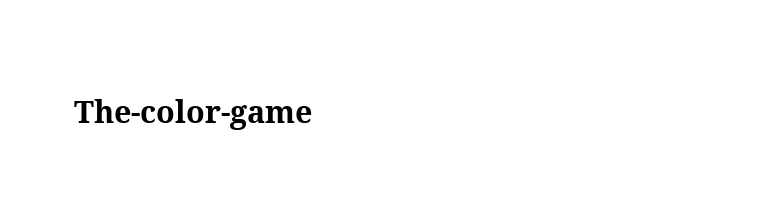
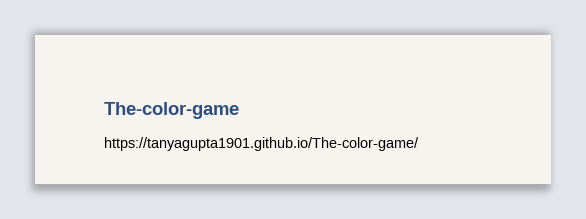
(312, 114) none -> [104,137,419,151] // https://tanyagupta1901.github.io/The-color-game/

